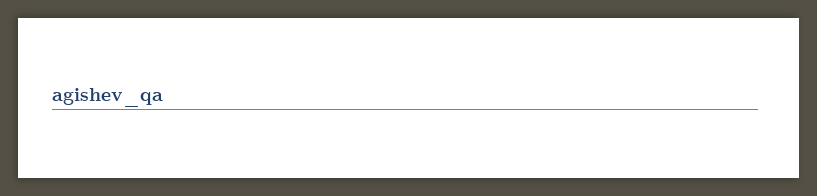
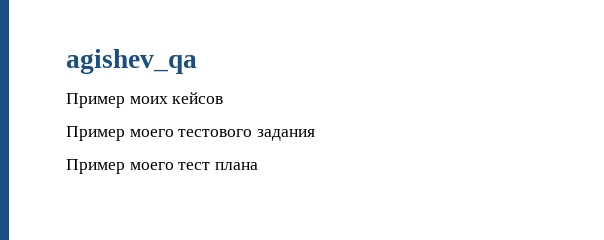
(163, 97) none -> [66,92,224,108] [66,126,316,141] [66,159,259,174] // Пример моих кейсов // Пример моего тестового задания // Пример моего тест плана

